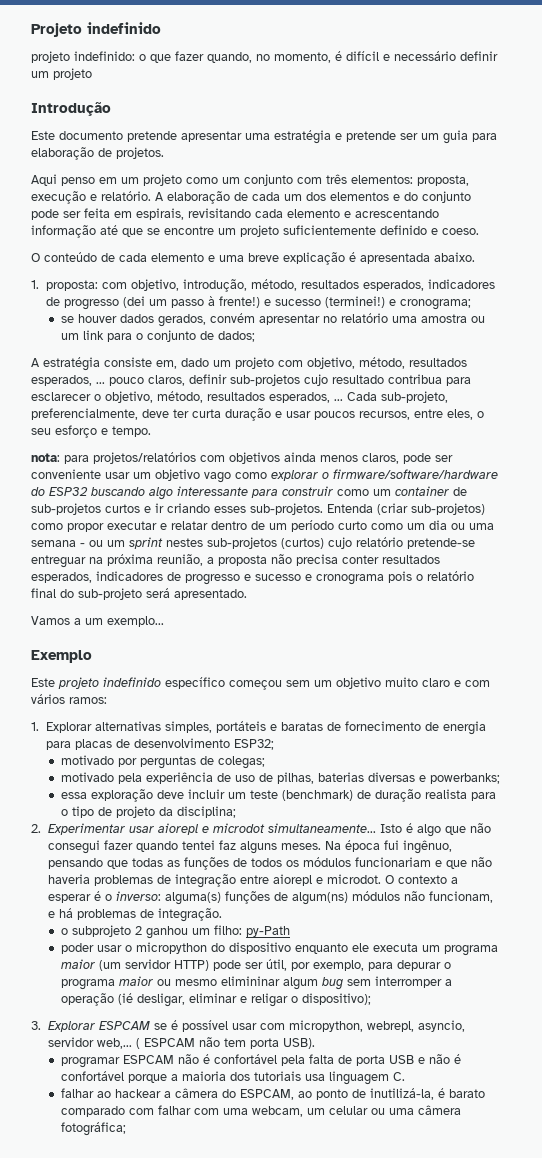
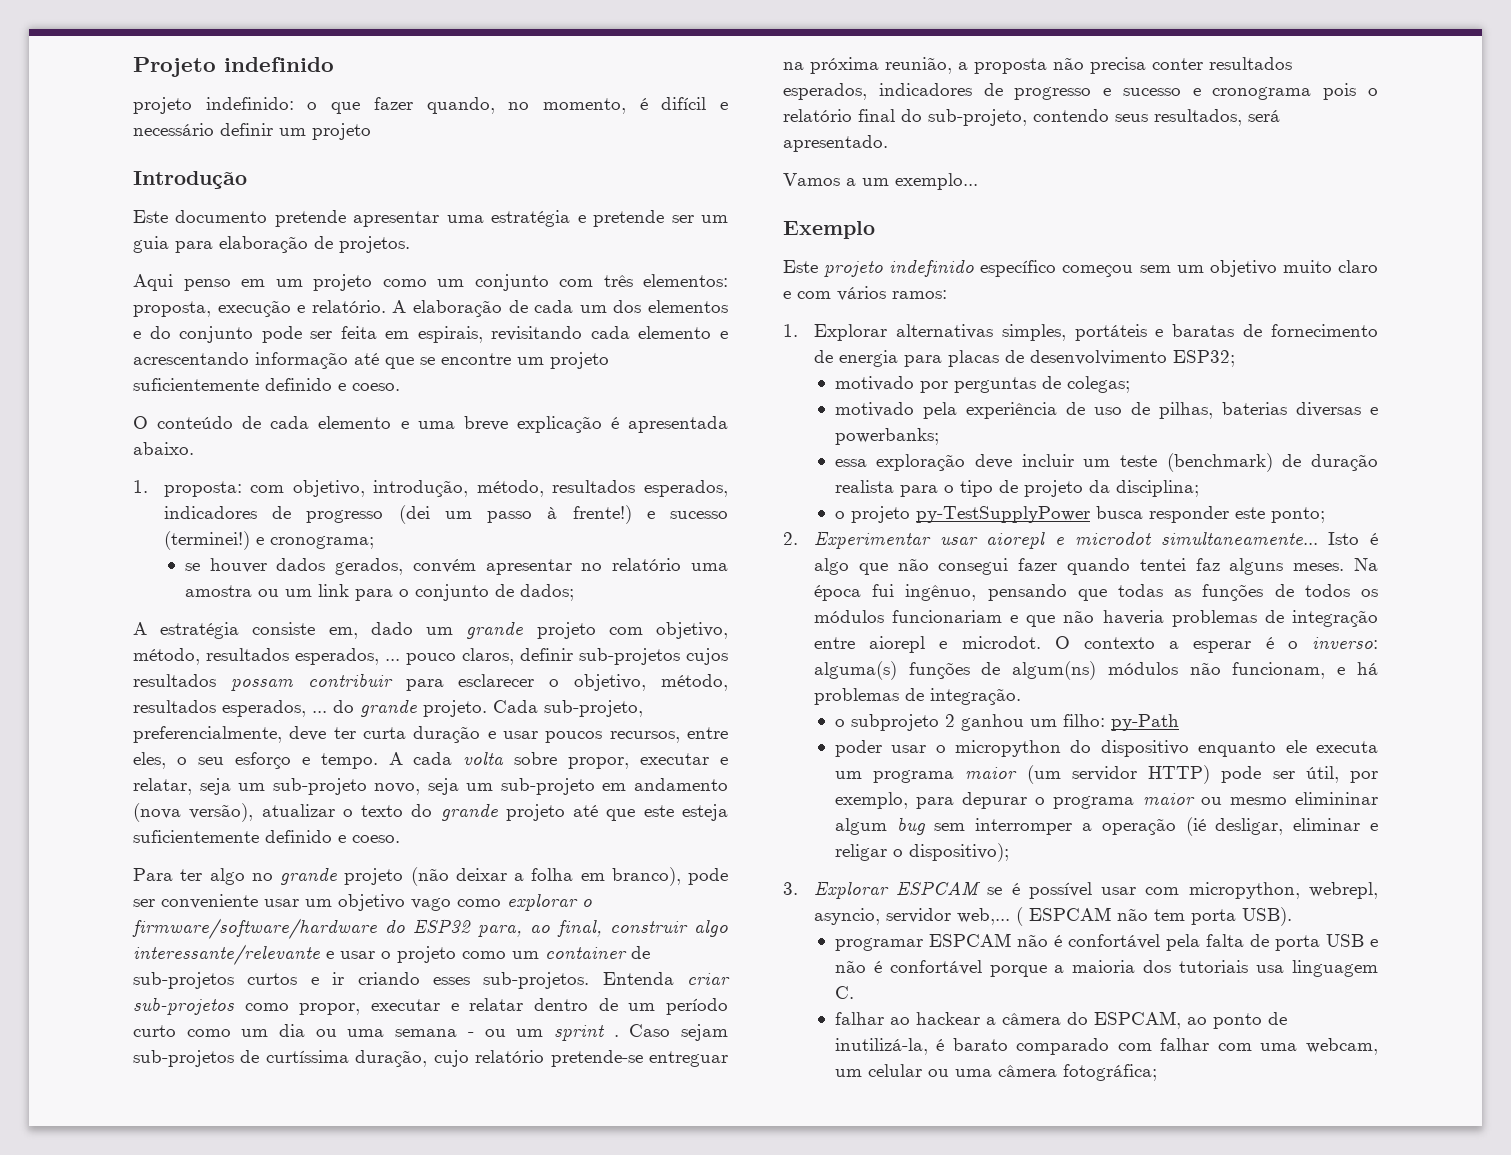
(231, 363) none -> [466,622,524,639] grande
[304,374,442,386] cujo resultado contribua -> [686,648,728,665] [133,673,393,691] cujos resultados possam contribuir
(343, 400) none -> [333,700,487,717] do grande projeto.
[31,452,399,464] // nota: para projetos/relatórios com objetivos ainda menos claros, -> [388,752,729,769] [133,778,728,795] [133,803,728,822] [133,830,400,843] [133,867,681,886] A cada volta sobre propor, executar e relatar, seja um sub-projeto novo, seja um sub-projeto em andamento (nova versão), atualizar o texto do grande projeto até que este esteja suficientemente definido e coeso. // Para ter algo no grande projeto (não deixar a folha em branco),
[91,486,333,500] buscando algo interessante para construir -> [478,920,728,937] [133,944,456,965] para, ao final, construir algo interessante/relevante e usar o projeto
[377,503,485,515] [31,523,104,532] (criar sub-projetos) como propor -> [687,973,730,985] [133,997,361,1015] criar sub-projetos como propor,
[166,537,324,549] nestes sub-projetos (curtos) -> [613,1024,728,1041] [133,1050,428,1067] . Caso sejam sub-projetos de curtíssima duração,
[78,588,142,600] sub-projeto -> [928,109,1242,126] sub-projeto, contendo seus resultados,
(236, 812) none -> [834,506,1325,523] // o projeto py-TestSupplyPower busca responder este ponto;

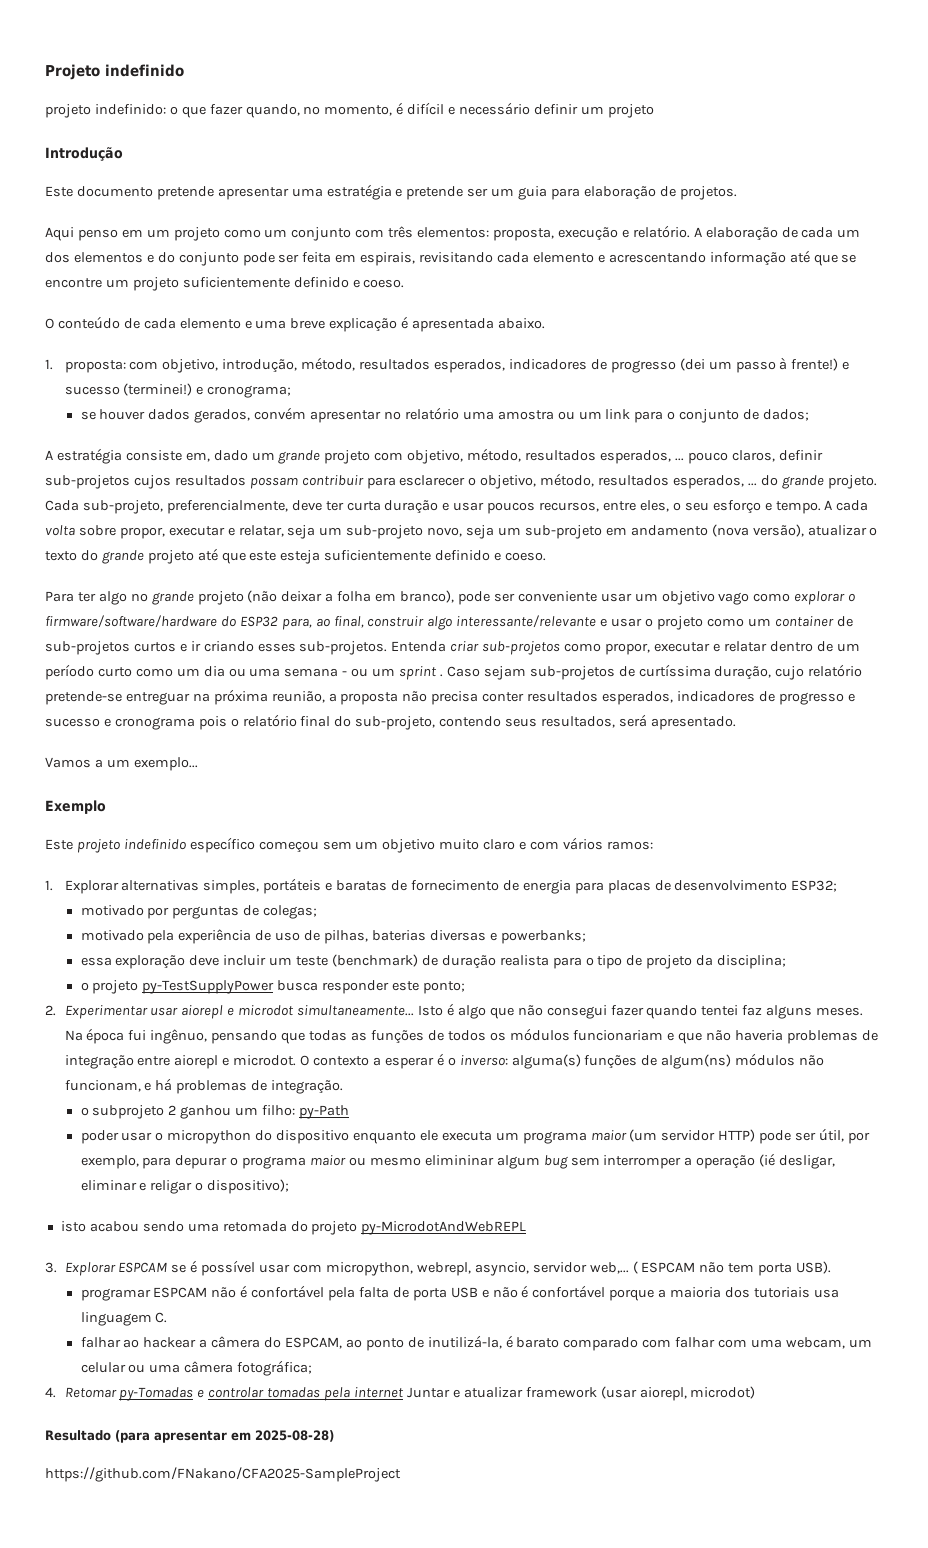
(1009, 852) none -> [60,1221,527,1235] // isto acabou sendo uma retomada do projeto py-MicrodotAndWebREPL
(1157, 1072) none -> [45,1386,756,1401] [45,1430,334,1443] [45,1467,401,1482] // 4. Retomar py-Tomadas e controlar tomadas pela internet Juntar e atualizar framework (usar aiorepl, microdot) // Resultado (para apresentar em 2025-08-28) // https://github.com/FNakano/CFA2025-SampleProject

